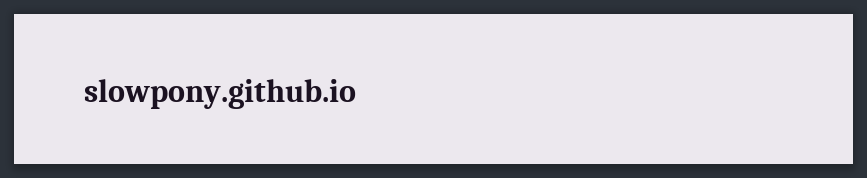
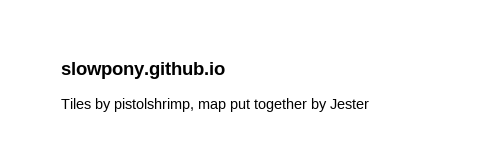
(356, 94) none -> [61,98,369,112] // Tiles by pistolshrimp, map put together by Jester

